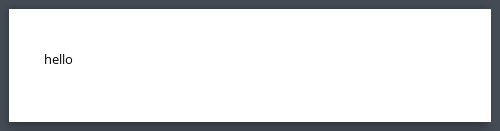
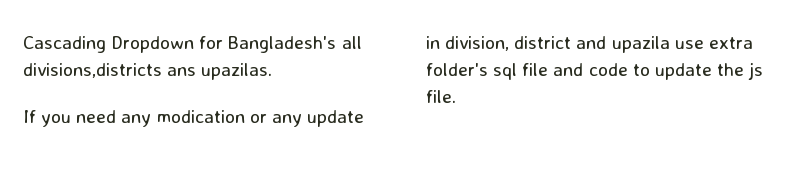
[44,54,73,64] hello -> [23,36,362,53] [23,63,273,80] [23,110,364,127] [426,36,753,53] [426,62,764,80] [426,90,456,103] Cascading Dropdown for Bangladesh's all divisions,districts ans upazilas. // If you need any modication or any update in division, district and upazila use extra folder's sql file and code to update the js file.

